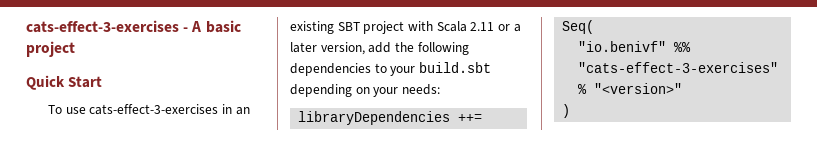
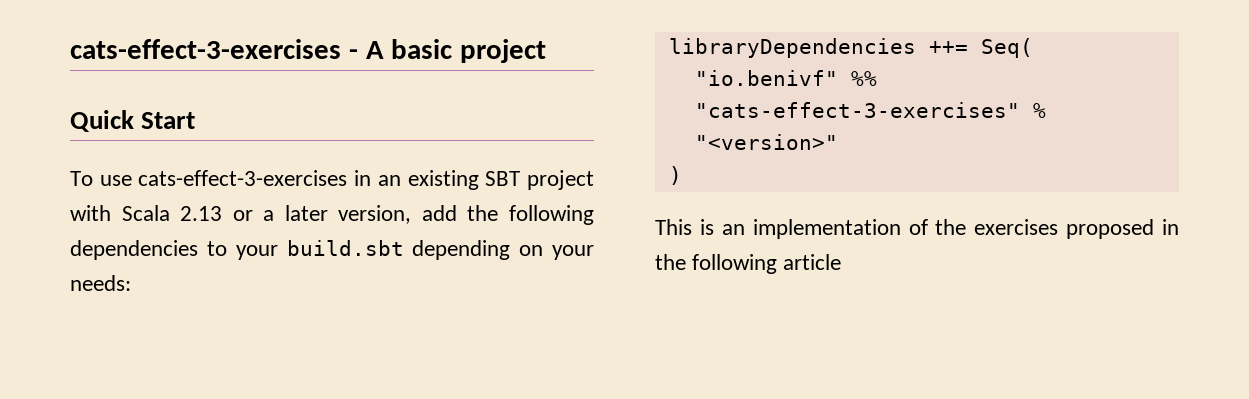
[470,22,495,31] 2.11 -> [180,206,223,221] 2.13
(571, 111) none -> [655,219,1179,239] [655,254,842,274] // This is an implementation of the exercises proposed in the following article

